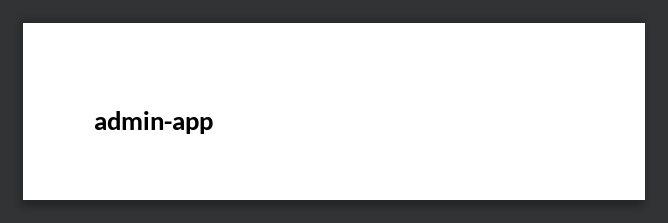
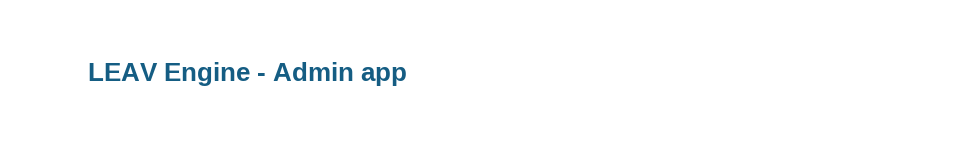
[94,111,213,134] admin-app -> [88,62,408,86] LEAV Engine - Admin app

